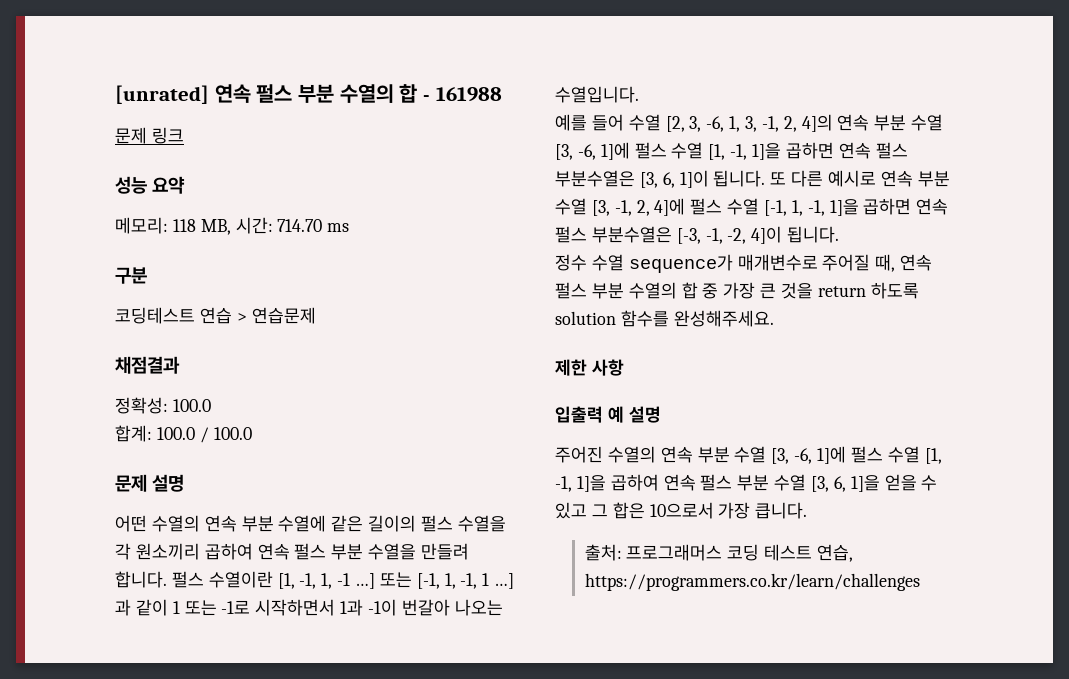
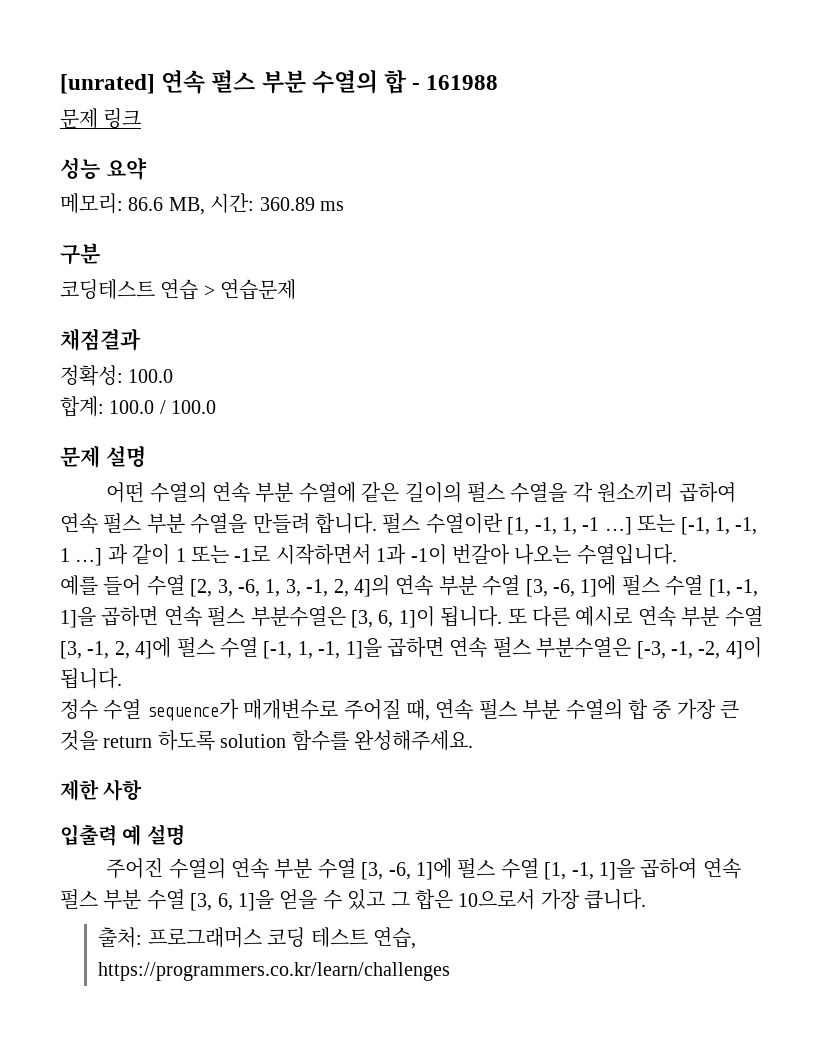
[172,219,196,232] 118 -> [128,197,164,211] 86.6
[277,219,323,232] 714.70 -> [259,197,315,211] 360.89

